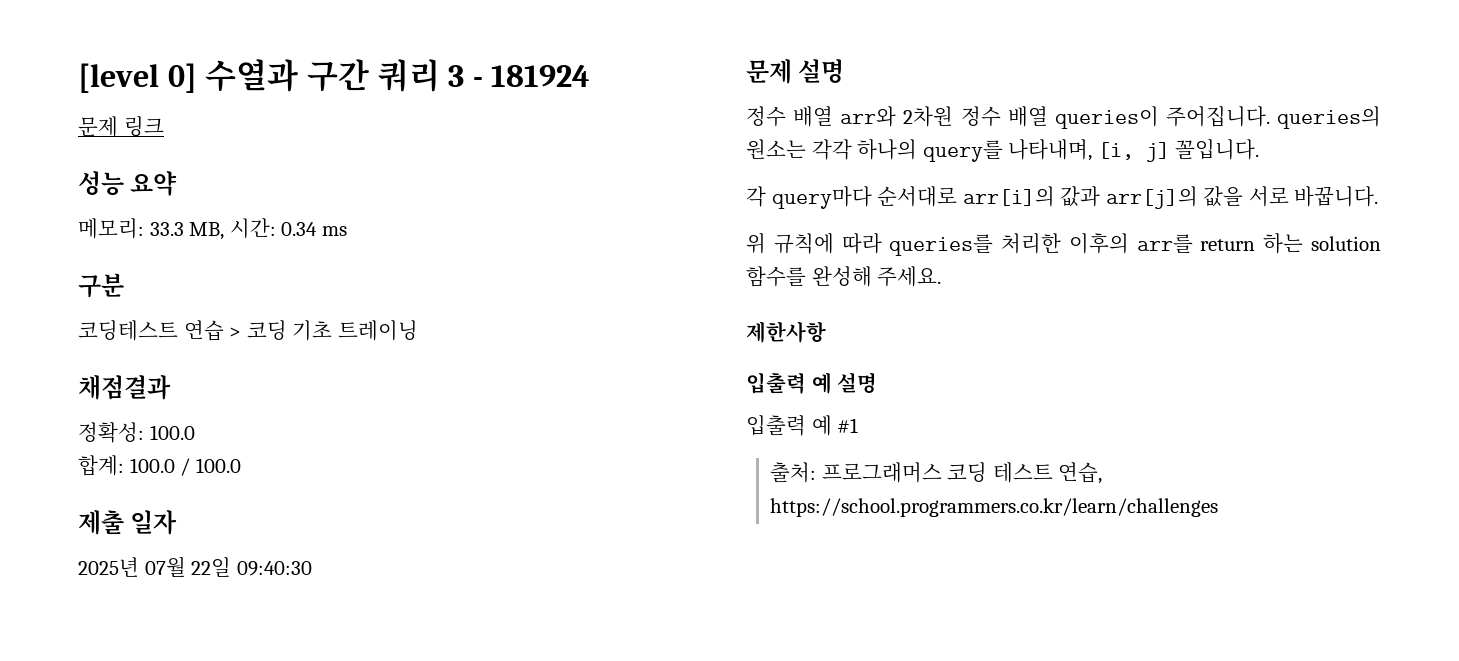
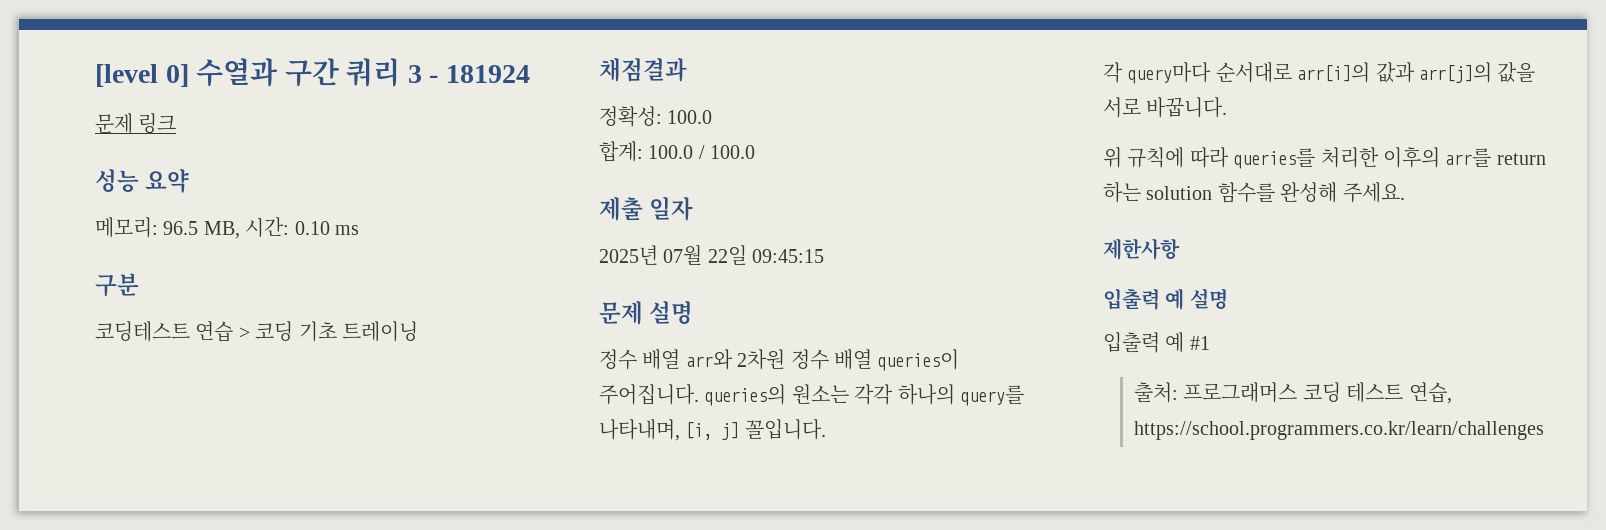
[149,222,184,236] 33.3 -> [163,221,199,235] 96.5
[281,222,318,236] 0.34 -> [294,221,330,235] 0.10
[236,561,312,576] 09:40:30 -> [752,249,825,263] 09:45:15

